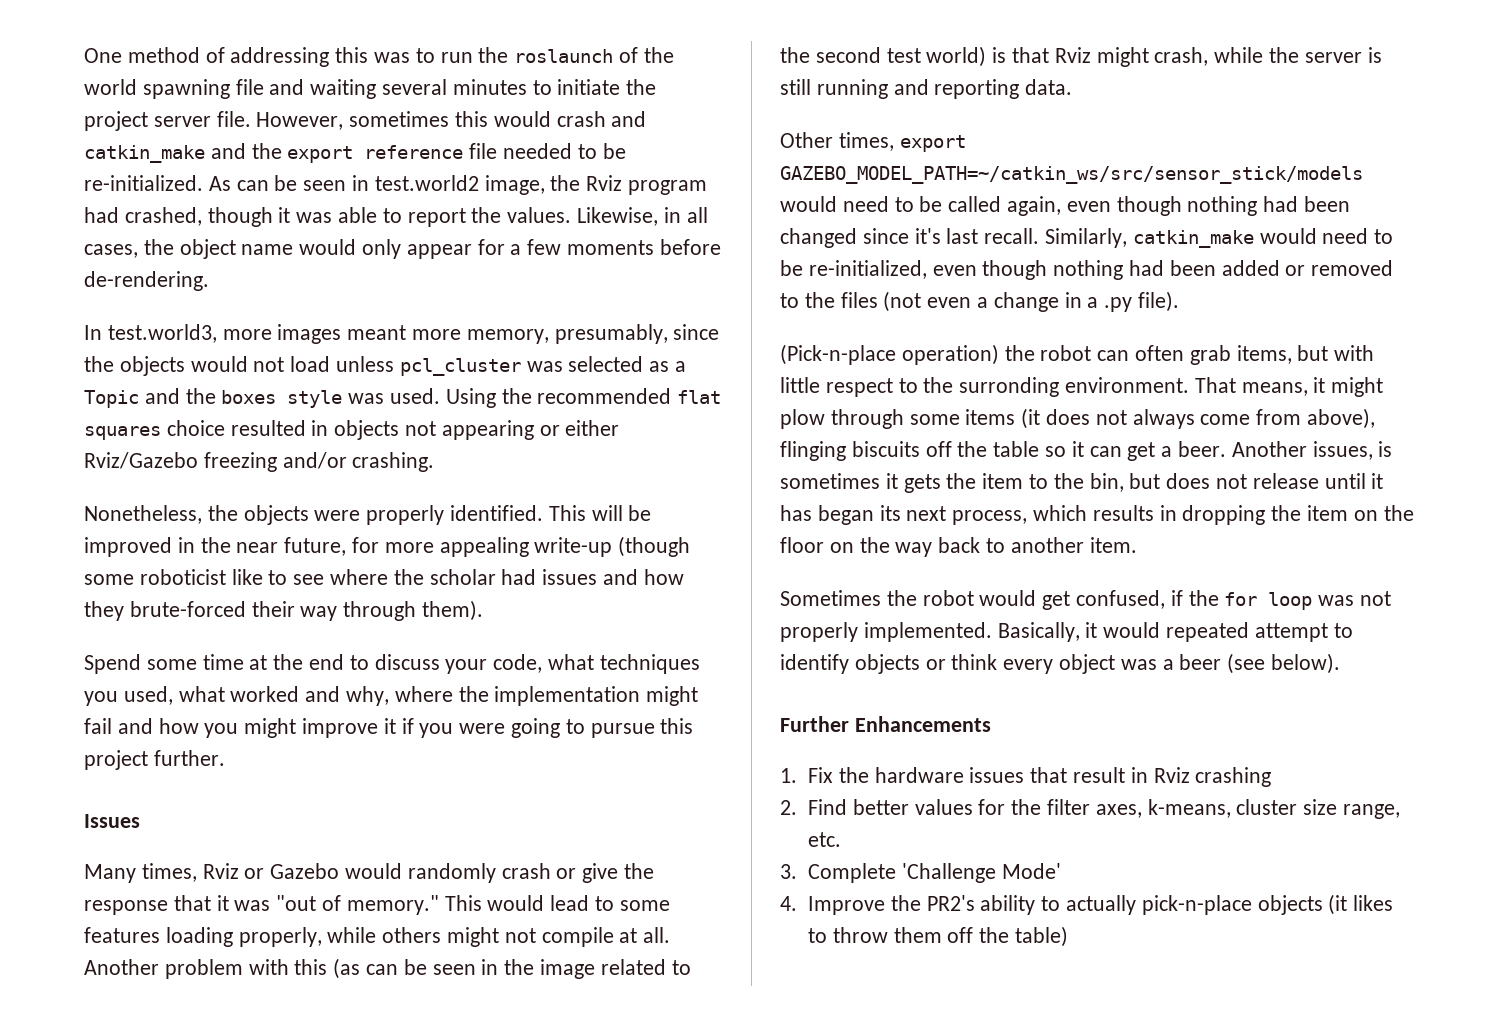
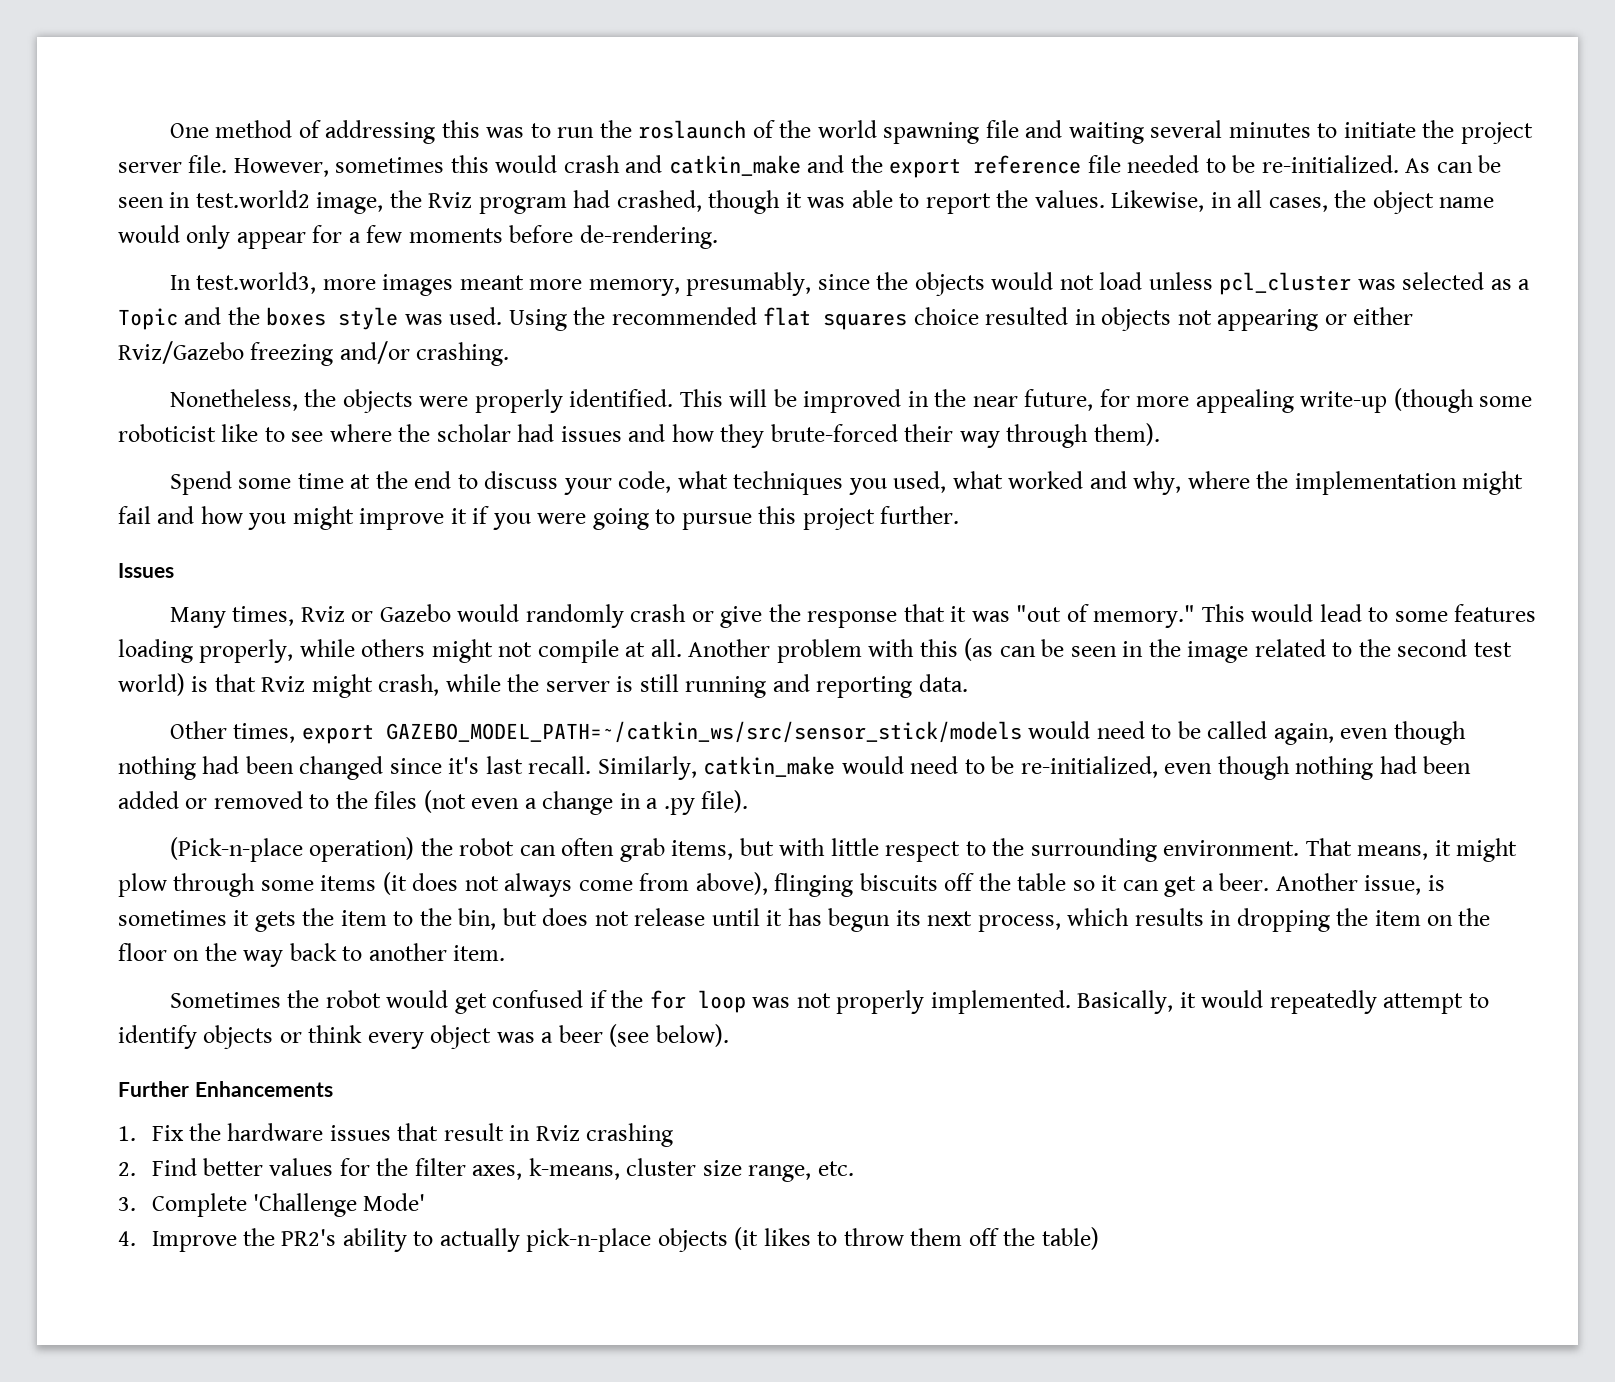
[959,377,1060,397] surronding -> [1030,838,1157,862] surrounding
[1312,441,1373,460] issues, -> [1364,875,1422,895] issue,
[817,505,874,525] began -> [828,908,891,932] begun
[1076,590,1166,609] confused, -> [492,990,584,1008] confused
[1166,622,1250,642] repeated -> [1269,990,1377,1014] repeatedly

